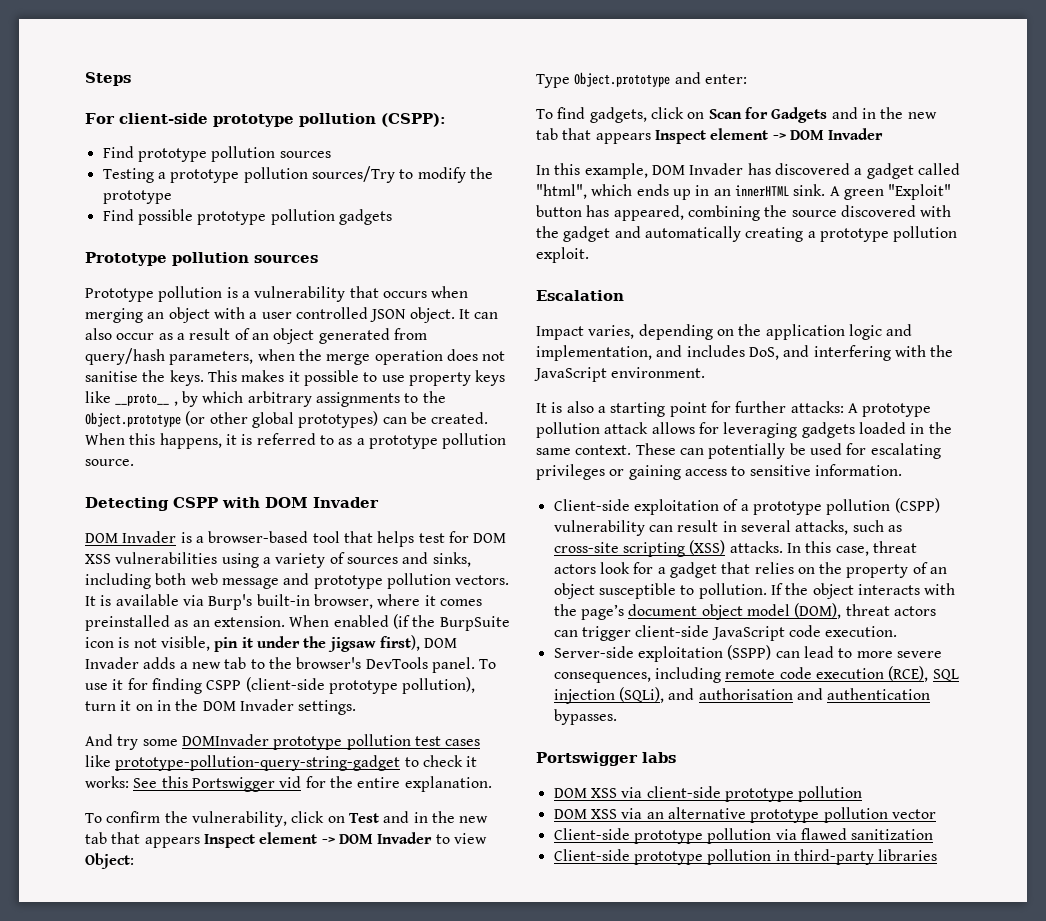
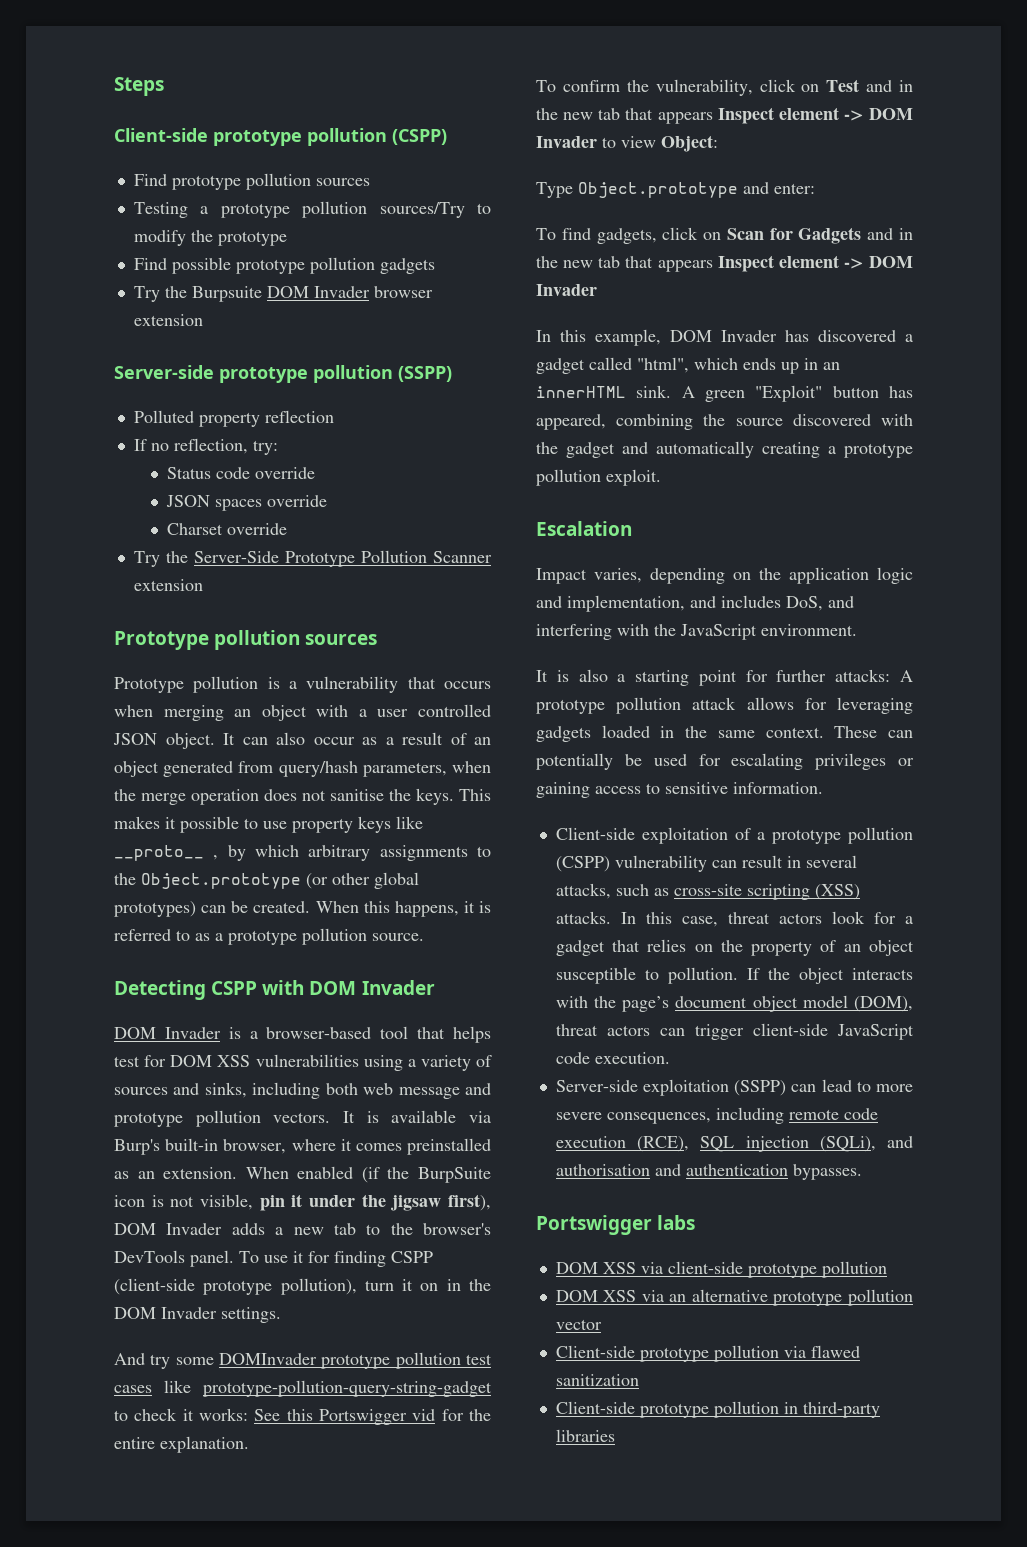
[85,113,446,127] For client-side prototype pollution (CSPP): -> [114,128,447,146] Client-side prototype pollution (CSPP)
(392, 217) none -> [133,286,433,302] [133,314,203,326] [114,365,452,383] [133,410,334,427] [133,438,278,455] [167,467,316,479] [166,495,328,511] [167,523,288,535] [133,550,492,567] [133,579,203,591] // Try the Burpsuite DOM Invader browser extension // Server-side prototype pollution (SSPP) // Polluted property reflection // If no reflection, try: // Status code override // JSON spaces override // Charset override // Try the Server-Side Prototype Pollution Scanner extension

